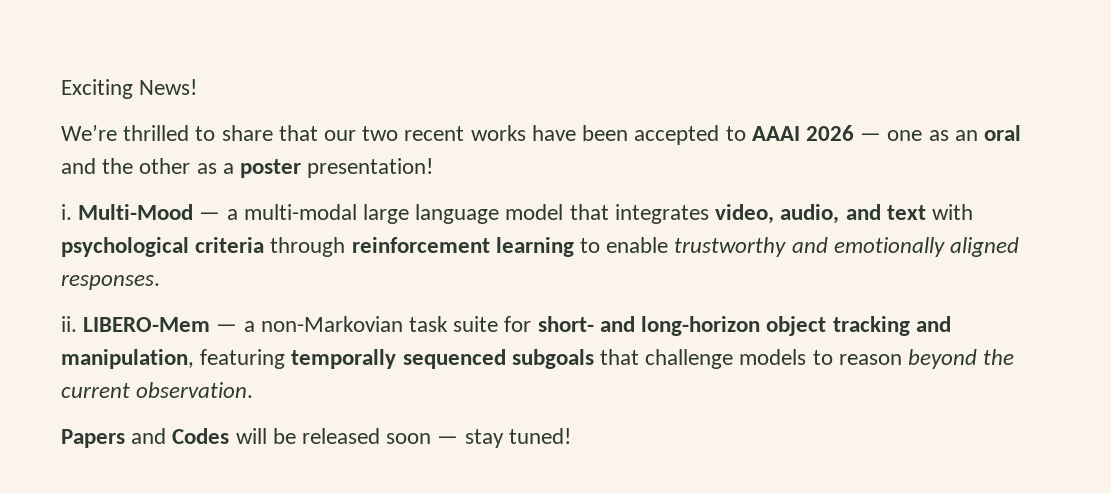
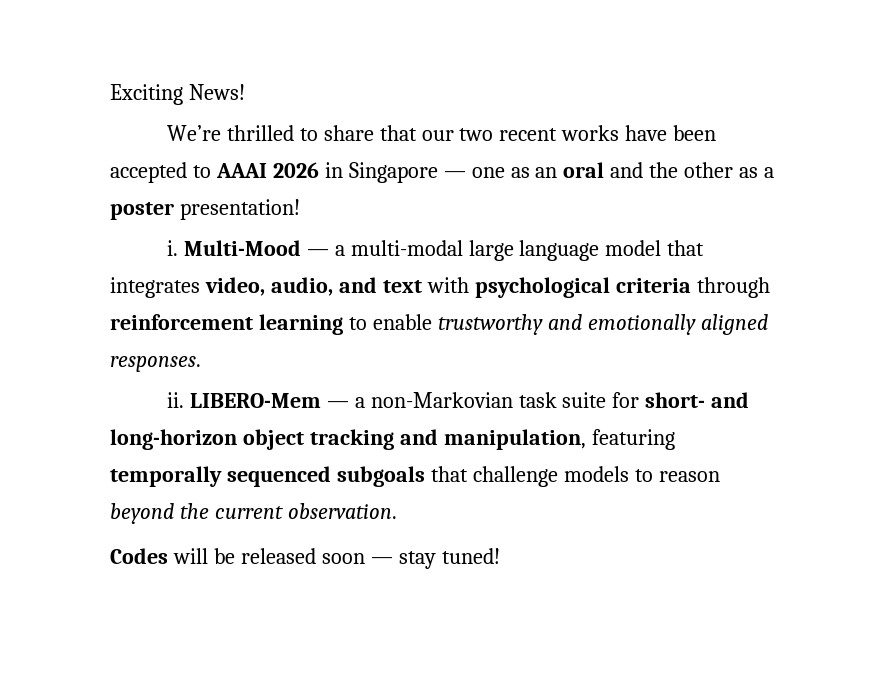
(854, 133) none -> [324,162,438,183] in Singapore
[61,428,167,448] Papers and -> (397, 511) none

